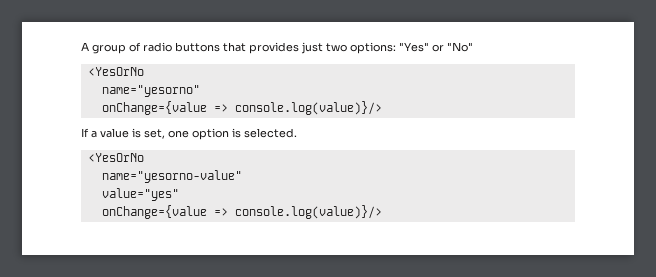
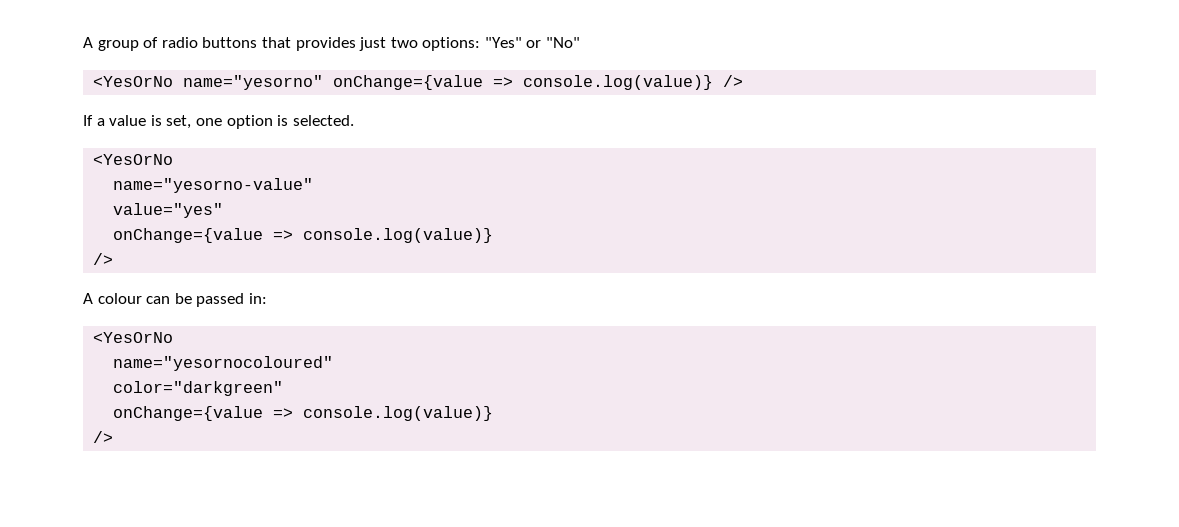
(144, 71) // -> (174, 81) none
[101,101,382,115] // onChange={value => console.log(value)}/> -> [333,75,744,90] onChange={value => console.log(value)} />
[234,205,382,219] console.log(value)}/> -> [303,228,494,243] [93,253,114,265] [83,293,267,307] [93,332,174,343] [113,356,334,371] [113,381,284,396] [113,406,494,421] [93,431,114,443] console.log(value)} // /> // A colour can be passed in: // <YesOrNo // name="yesornocoloured" // color="darkgreen" // onChange={value => console.log(value)} // />

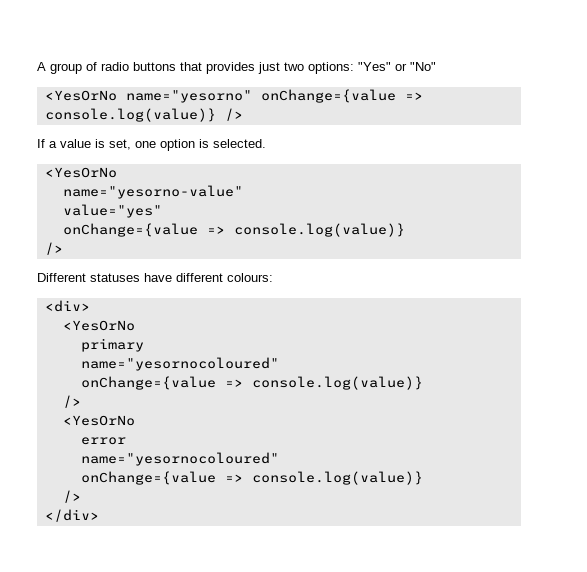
[83,293,267,307] [93,332,174,343] [113,356,334,371] [113,381,284,396] [113,406,494,421] [93,431,114,443] A colour can be passed in: // <YesOrNo // name="yesornocoloured" // color="darkgreen" // onChange={value => console.log(value)} // /> -> [37,273,273,282] [44,300,90,312] [62,320,135,331] [80,338,144,352] [80,357,279,371] [80,376,423,390] [62,395,81,408] [62,415,135,426] [80,437,126,445] [80,452,279,466] [80,471,423,485] [62,490,81,503] [44,509,99,522] Different statuses have different colours: // <div> // <YesOrNo // primary // name="yesornocoloured" // onChange={value => console.log(value)} // /> // <YesOrNo // error // name="yesornocoloured" // onChange={value => console.log(value)} // /> // </div>

